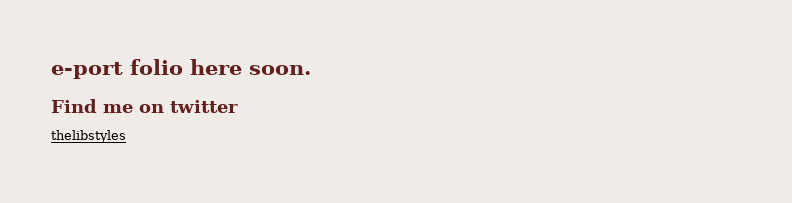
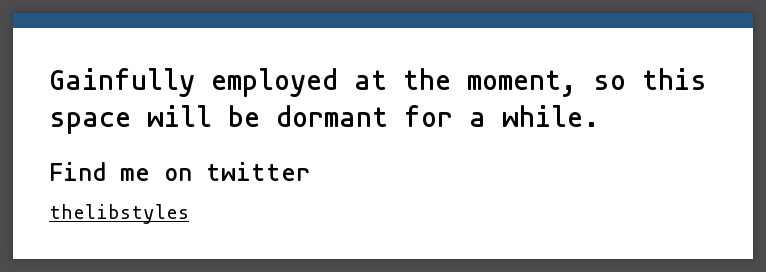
[51,59,311,79] e-port folio here soon. -> [49,68,707,97] [49,105,600,134] Gainfully employed at the moment, so this space will be dormant for a while.

